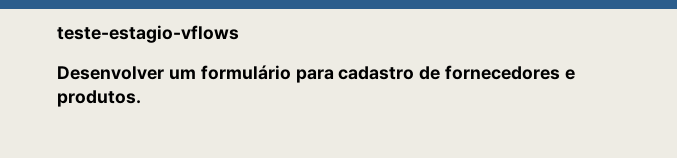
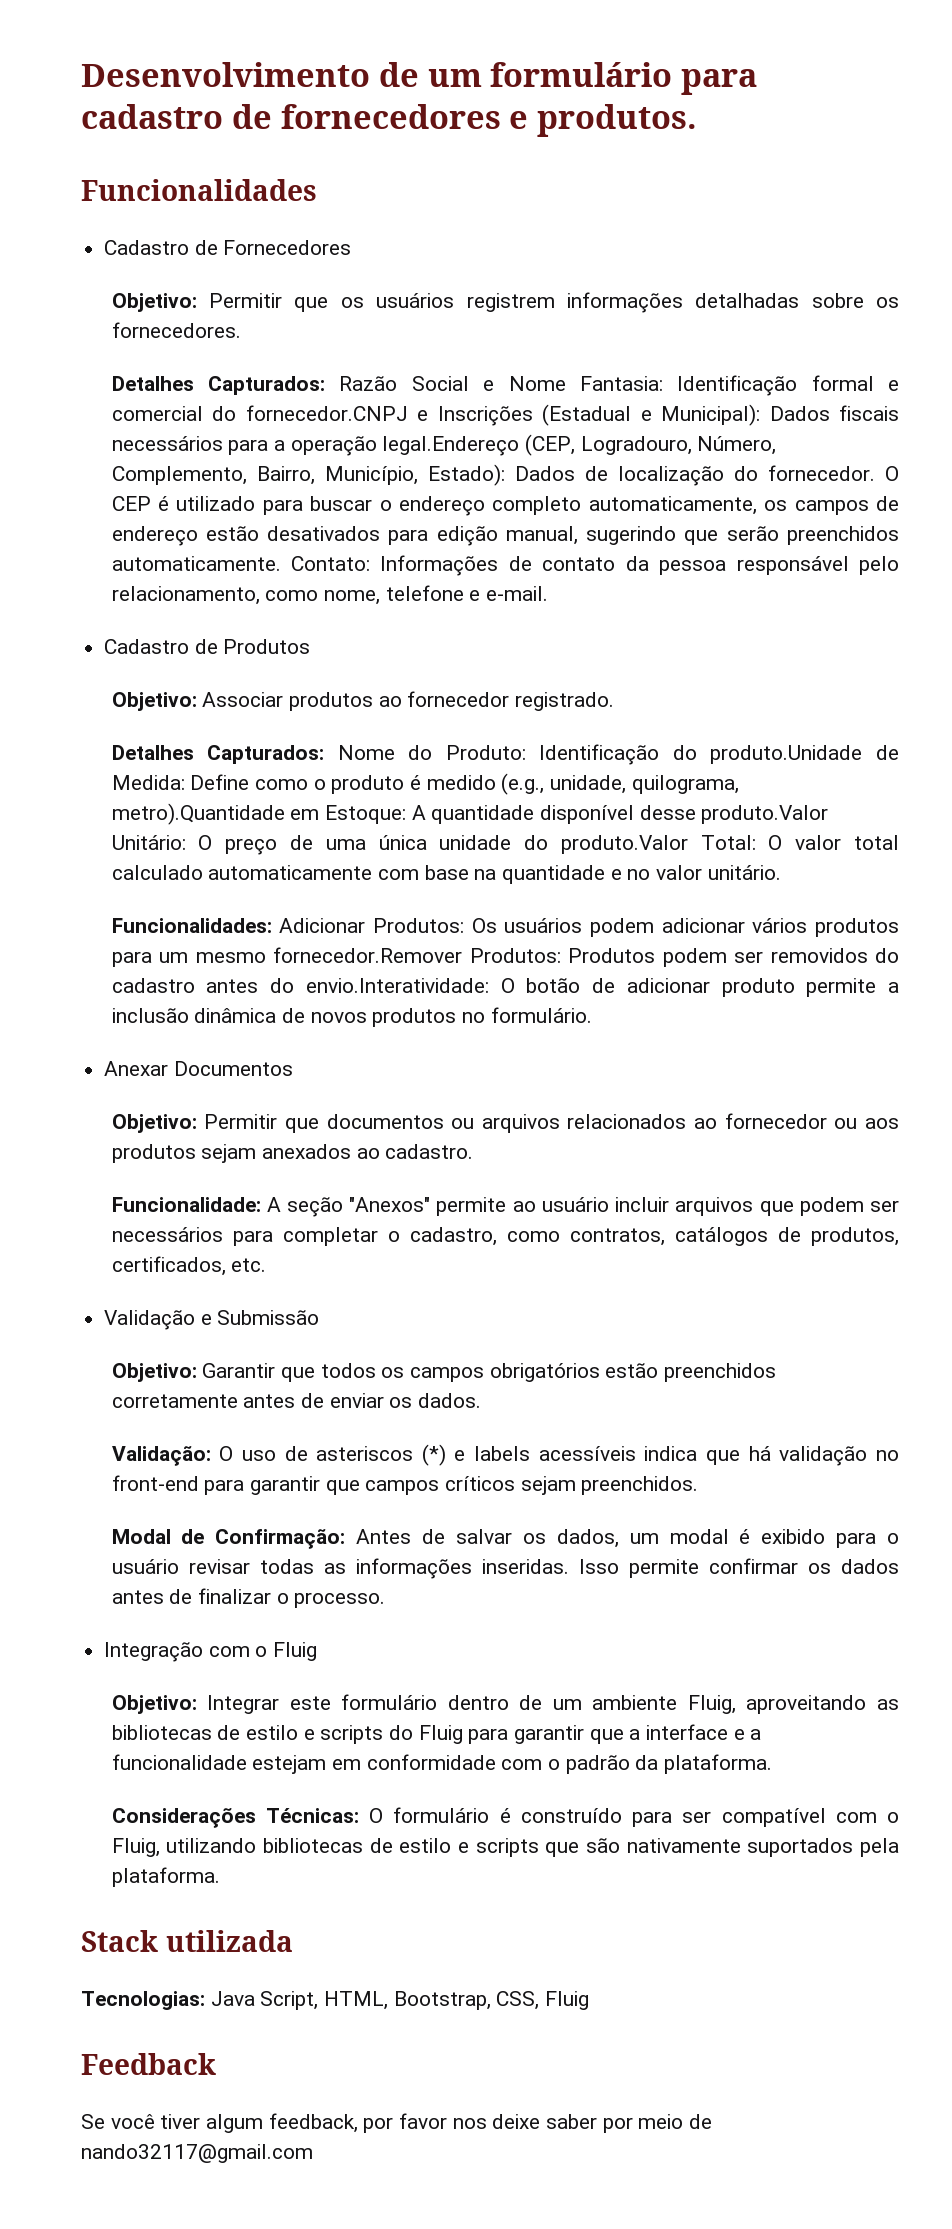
[57,25,239,43] [57,66,164,80] teste-estagio-vflows // Desenvolver -> [81,62,419,87] Desenvolvimento de
(141, 98) none -> [81,179,317,201] [104,240,352,255] [111,292,899,313] [111,322,241,338] [111,375,899,396] [111,404,899,426] [111,434,777,456] [111,464,900,486] [111,496,900,516] [111,526,899,546] [111,555,899,576] [111,585,548,605] [104,639,311,654] [111,691,614,711] [111,744,899,765] [111,773,739,795] [111,803,829,825] [111,835,899,855] [111,865,781,884] [111,918,899,937] [111,947,899,967] [111,978,899,997] [111,1007,592,1027] [104,1061,293,1076] [111,1113,900,1133] [111,1144,474,1163] [111,1197,899,1217] [111,1227,900,1246] [111,1256,267,1276] [104,1310,320,1330] [111,1363,776,1382] [111,1393,481,1408] [111,1444,900,1466] [111,1475,699,1495] [111,1529,899,1549] [111,1558,900,1579] [111,1588,386,1608] [104,1642,318,1662] [111,1694,900,1714] [111,1724,762,1744] [111,1754,772,1774] [111,1807,899,1828] [111,1838,899,1857] [111,1867,220,1887] [81,1930,293,1952] [81,1991,590,2010] [81,2053,216,2075] [81,2113,713,2133] [81,2144,313,2163] // Funcionalidades // Cadastro de Fornecedores // Objetivo: Permitir que os usuários registrem informações detalhadas sobre os fornecedores. // Detalhes Capturados: Razão Social e Nome Fantasia: Identificação formal e comercial do fornecedor.CNPJ e Inscrições (Estadual e Municipal): Dados fiscais necessários para a operação legal.Endereço (CEP, Logradouro, Número, Complemento, Bairro, Município, Estado): Dados de localização do fornecedor. O CEP é utilizado para buscar o endereço completo automaticamente, os campos de endereço estão desativados para edição manual, sugerindo que serão preenchidos automaticamente. Contato: Informações de contato da pessoa responsável pelo relacionamento, como nome, telefone e e-mail. // Cadastro de Produtos // Objetivo: Associar produtos ao fornecedor registrado. // Detalhes Capturados: Nome do Produto: Identificação do produto.Unidade de Medida: Define como o produto é medido (e.g., unidade, quilograma, metro).Quantidade em Estoque: A quantidade disponível desse produto.Valor Unitário: O preço de uma única unidade do produto.Valor Total: O valor total calculado automaticamente com base na quantidade e no valor unitário. // Funcionalidades: Adicionar Produtos: Os usuários podem adicionar vários produtos para um mesmo fornecedor.Remover Produtos: Produtos podem ser removidos do cadastro antes do envio.Interatividade: O botão de adicionar produto permite a inclusão dinâmica de novos produtos no formulário. // Anexar Documentos // Objetivo: Permitir que documentos ou arquivos relacionados ao fornecedor ou aos produtos sejam anexados ao cadastro. // Funcionalidade: A seção "Anexos" permite ao usuário incluir arquivos que podem ser necessários para completar o cadastro, como contratos, catálogos de produtos, certificados, etc. // Validação e Submissão // Objetivo: Garantir que todos os campos obrigatórios estão preenchidos corretamente antes de enviar os dados. // Validação: O uso de asteriscos (*) e labels acessíveis indica que há validação no front-end para garantir que campos críticos sejam preenchidos. // Modal de Confirmação: Antes de salvar os dados, um modal é exibido para o usuário revisar todas as informações inseridas. Isso permite confirmar os dados antes de finalizar o processo. // Integração com o Fluig // Objetivo: Integrar este formulário dentro de um ambiente Fluig, aproveitando as bibliotecas de estilo e scripts do Fluig para garantir que a interface e a funcionalidade estejam em conformidade com o padrão da plataforma. // Considerações Técnicas: O formulário é construído para ser compatível com o Fluig, utilizando bibliotecas de estilo e scripts que são nativamente suportados pela plataforma. // Stack utilizada // Tecnologias: Java Script, HTML, Bootstrap, CSS, Fluig // Feedback // Se você tiver algum feedback, por favor nos deixe saber por meio de nando32117@gmail.com

